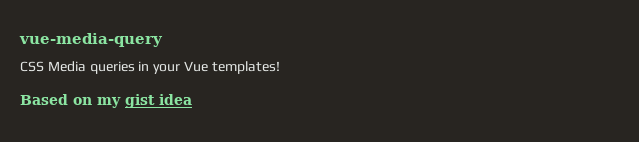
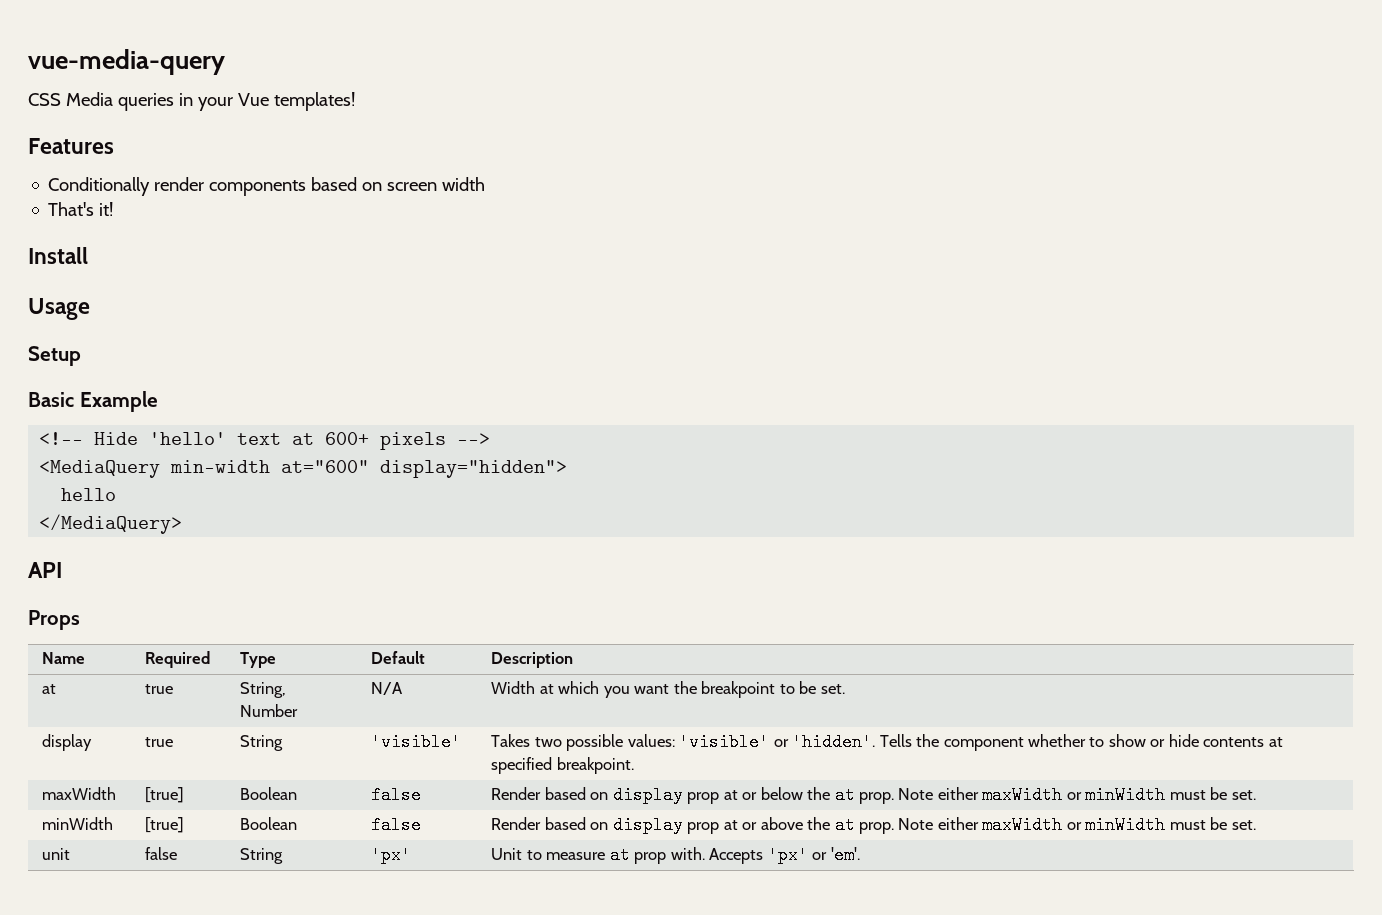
[20,94,192,108] Based on my gist idea -> [28,138,114,154] [48,177,486,196] [48,202,114,216] [28,247,88,264] [28,298,90,320] [28,346,81,366] [28,391,158,412] [39,432,491,450] [39,460,568,478] [61,488,117,501] [39,514,183,534] [28,562,62,578] [28,610,80,630] [42,652,86,664] [145,651,211,668] [240,652,277,668] [371,651,426,664] [491,652,574,668] [42,684,57,694] [145,684,174,694] [240,682,287,698] [240,704,299,717] [371,682,404,695] [491,681,845,698] [42,734,93,751] [145,737,174,747] [240,735,284,751] [371,733,462,751] [491,733,1283,751] [491,757,634,774] [42,787,117,800] [145,787,185,803] [240,787,298,800] [371,786,422,804] [491,786,1256,804] [42,817,114,830] [145,817,185,833] [240,817,298,830] [371,816,422,834] [491,816,1256,834] [42,848,71,860] [145,847,178,860] [240,848,284,864] [371,846,412,864] [491,846,860,864] Features // Conditionally render components based on screen width // That's it! // Install // Usage // Setup // Basic Example // <!-- Hide 'hello' text at 600+ pixels --> // <MediaQuery min-width at="600" display="hidden"> // hello // </MediaQuery> // API // Props // Name | Required | Type | Default | Description // at | true | String, Number | N/A | Width at which you want the breakpoint to be set. // display | true | String | 'visible' | Takes two possible values: 'visible' or 'hidden'. Tells the component whether to show or hide contents at specified breakpoint. // maxWidth | [true] | Boolean | false | Render based on display prop at or below the at prop. Note either maxWidth or minWidth must be set. // minWidth | [true] | Boolean | false | Render based on display prop at or above the at prop. Note either maxWidth or minWidth must be set. // unit | false | String | 'px' | Unit to measure at prop with. Accepts 'px' or 'em'.

